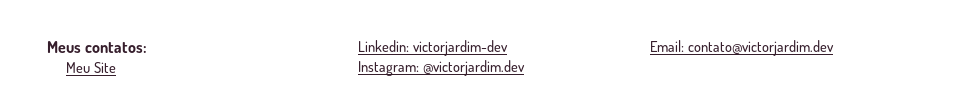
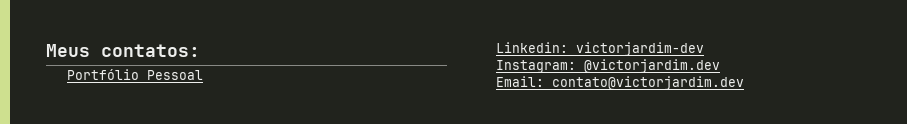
[65,62,116,73] Meu Site -> [66,69,203,80] Portfólio Pessoal

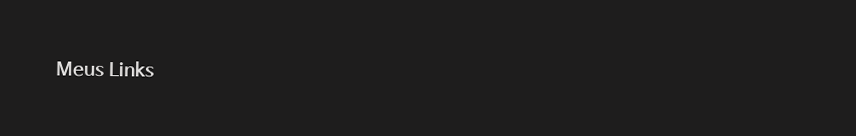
[101,44,200,57] [66,69,203,80] [495,42,704,56] [495,59,720,73] [495,76,744,90] contatos: // Portfólio Pessoal // Linkedin: victorjardim-dev // Instagram: @victorjardim.dev // Email: contato@victorjardim.dev -> [107,61,155,78] Links

